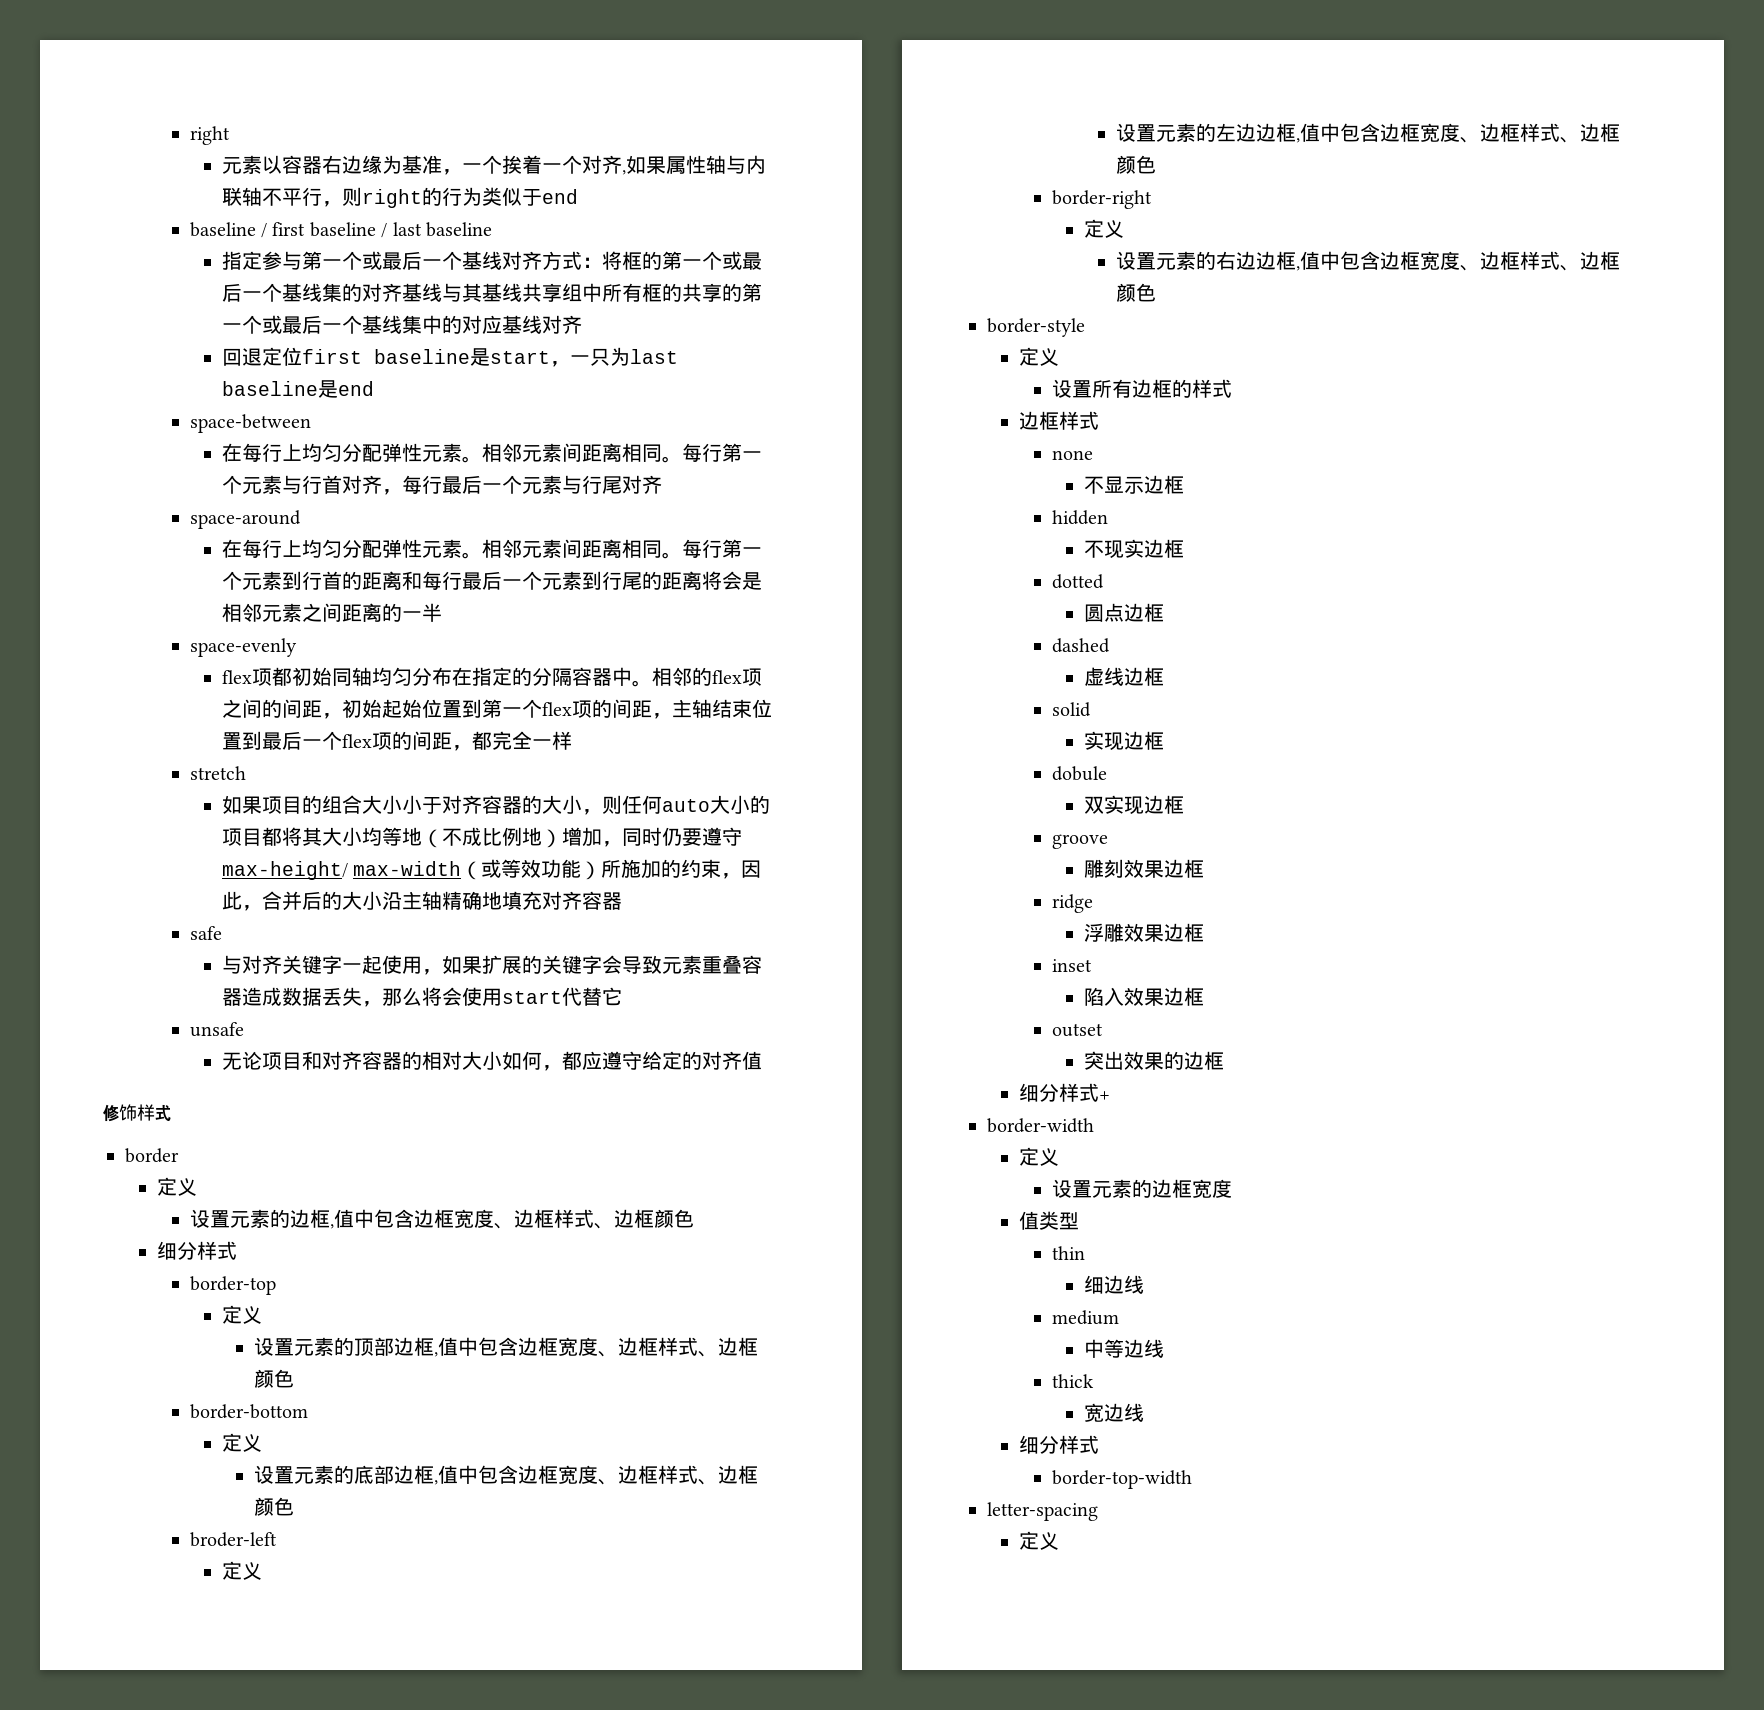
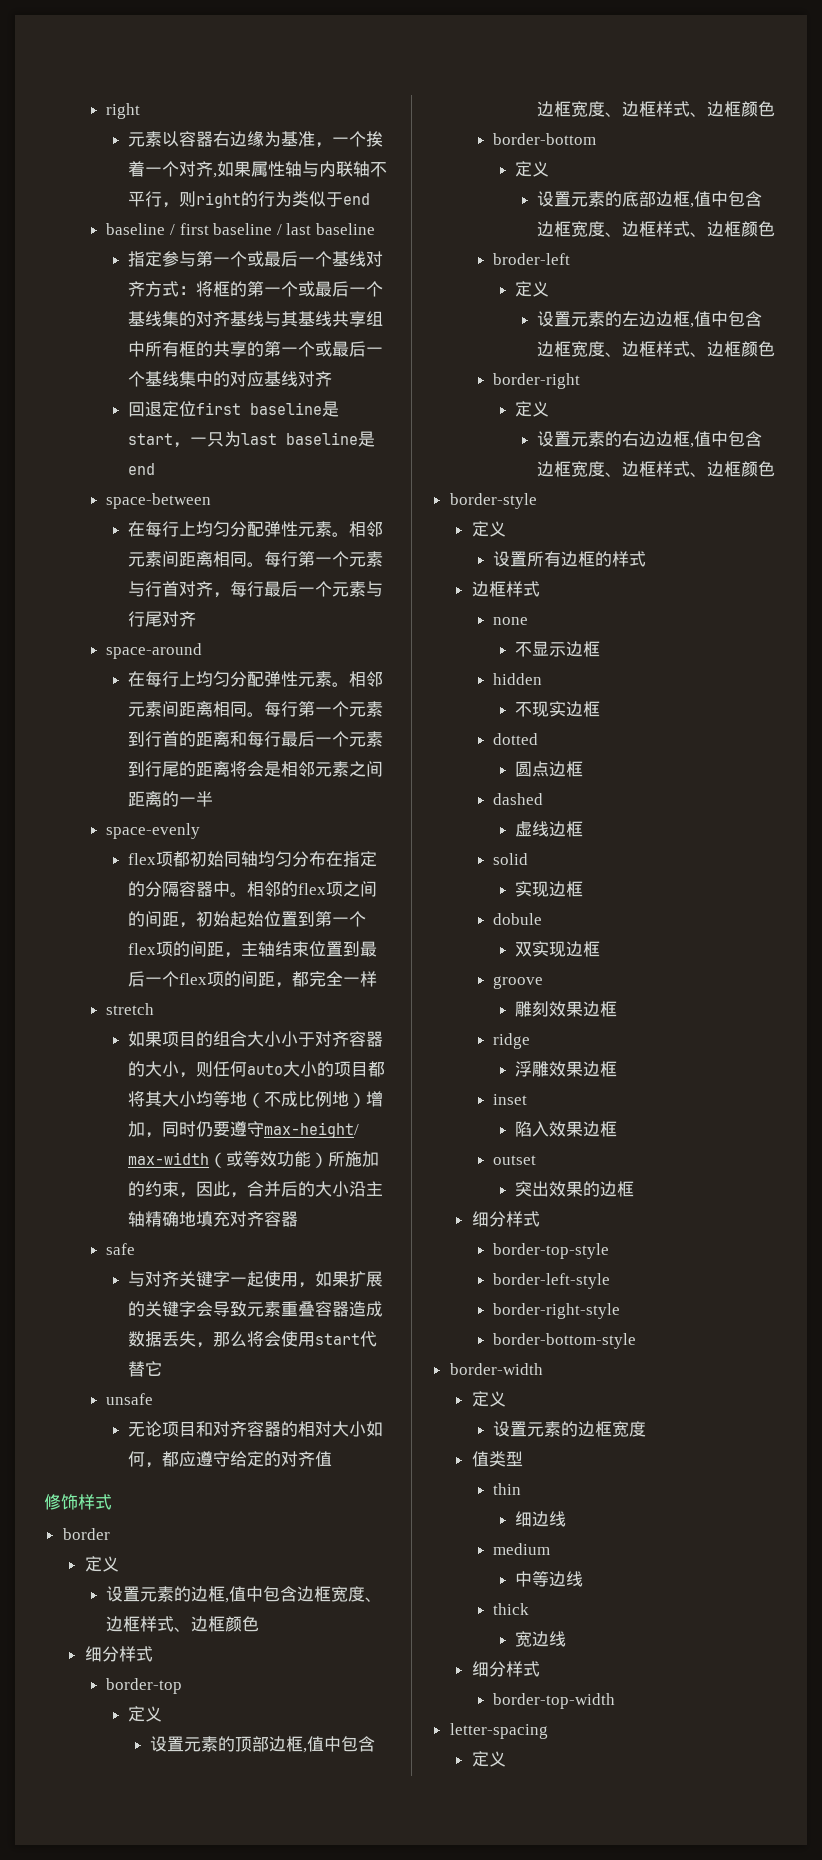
[1099,1091,1111,1100] + -> [493,1243,610,1259] [493,1273,611,1289] [493,1303,621,1319] [493,1333,637,1349] // border-top-style // border-left-style // border-right-style // border-bottom-style

